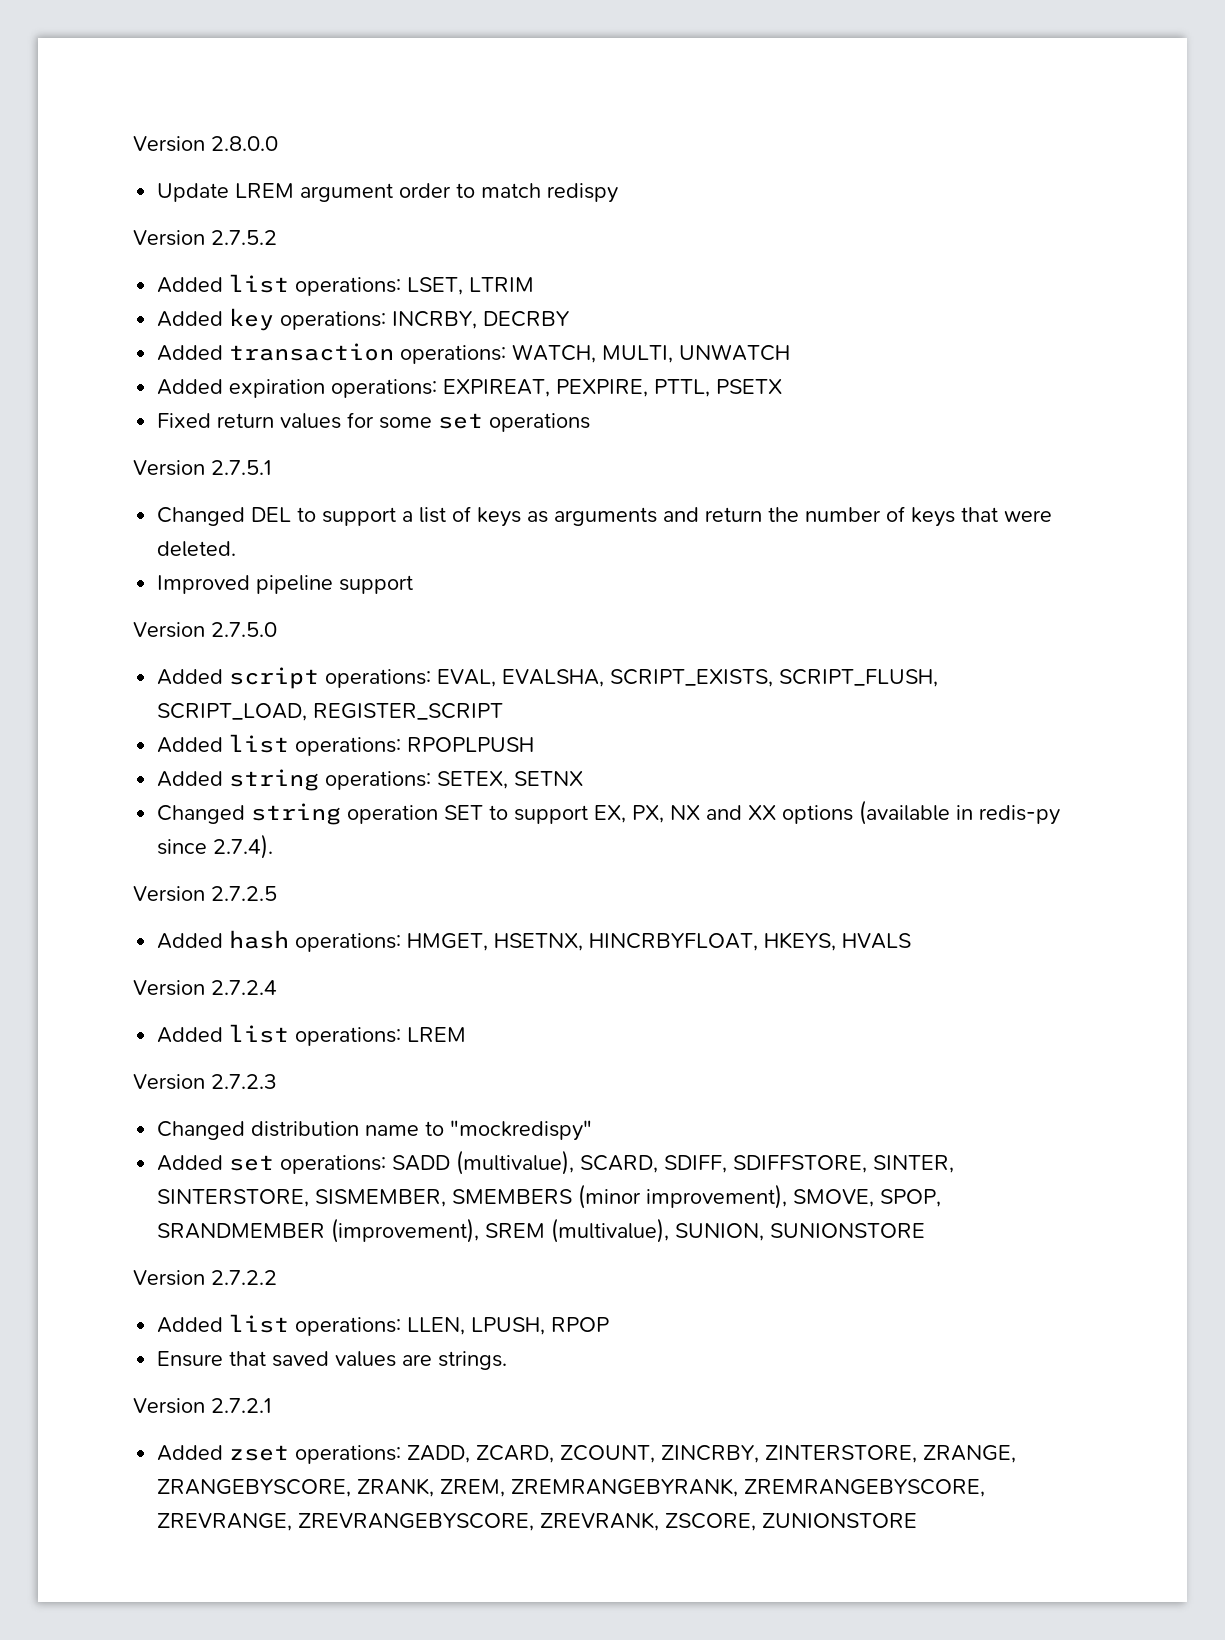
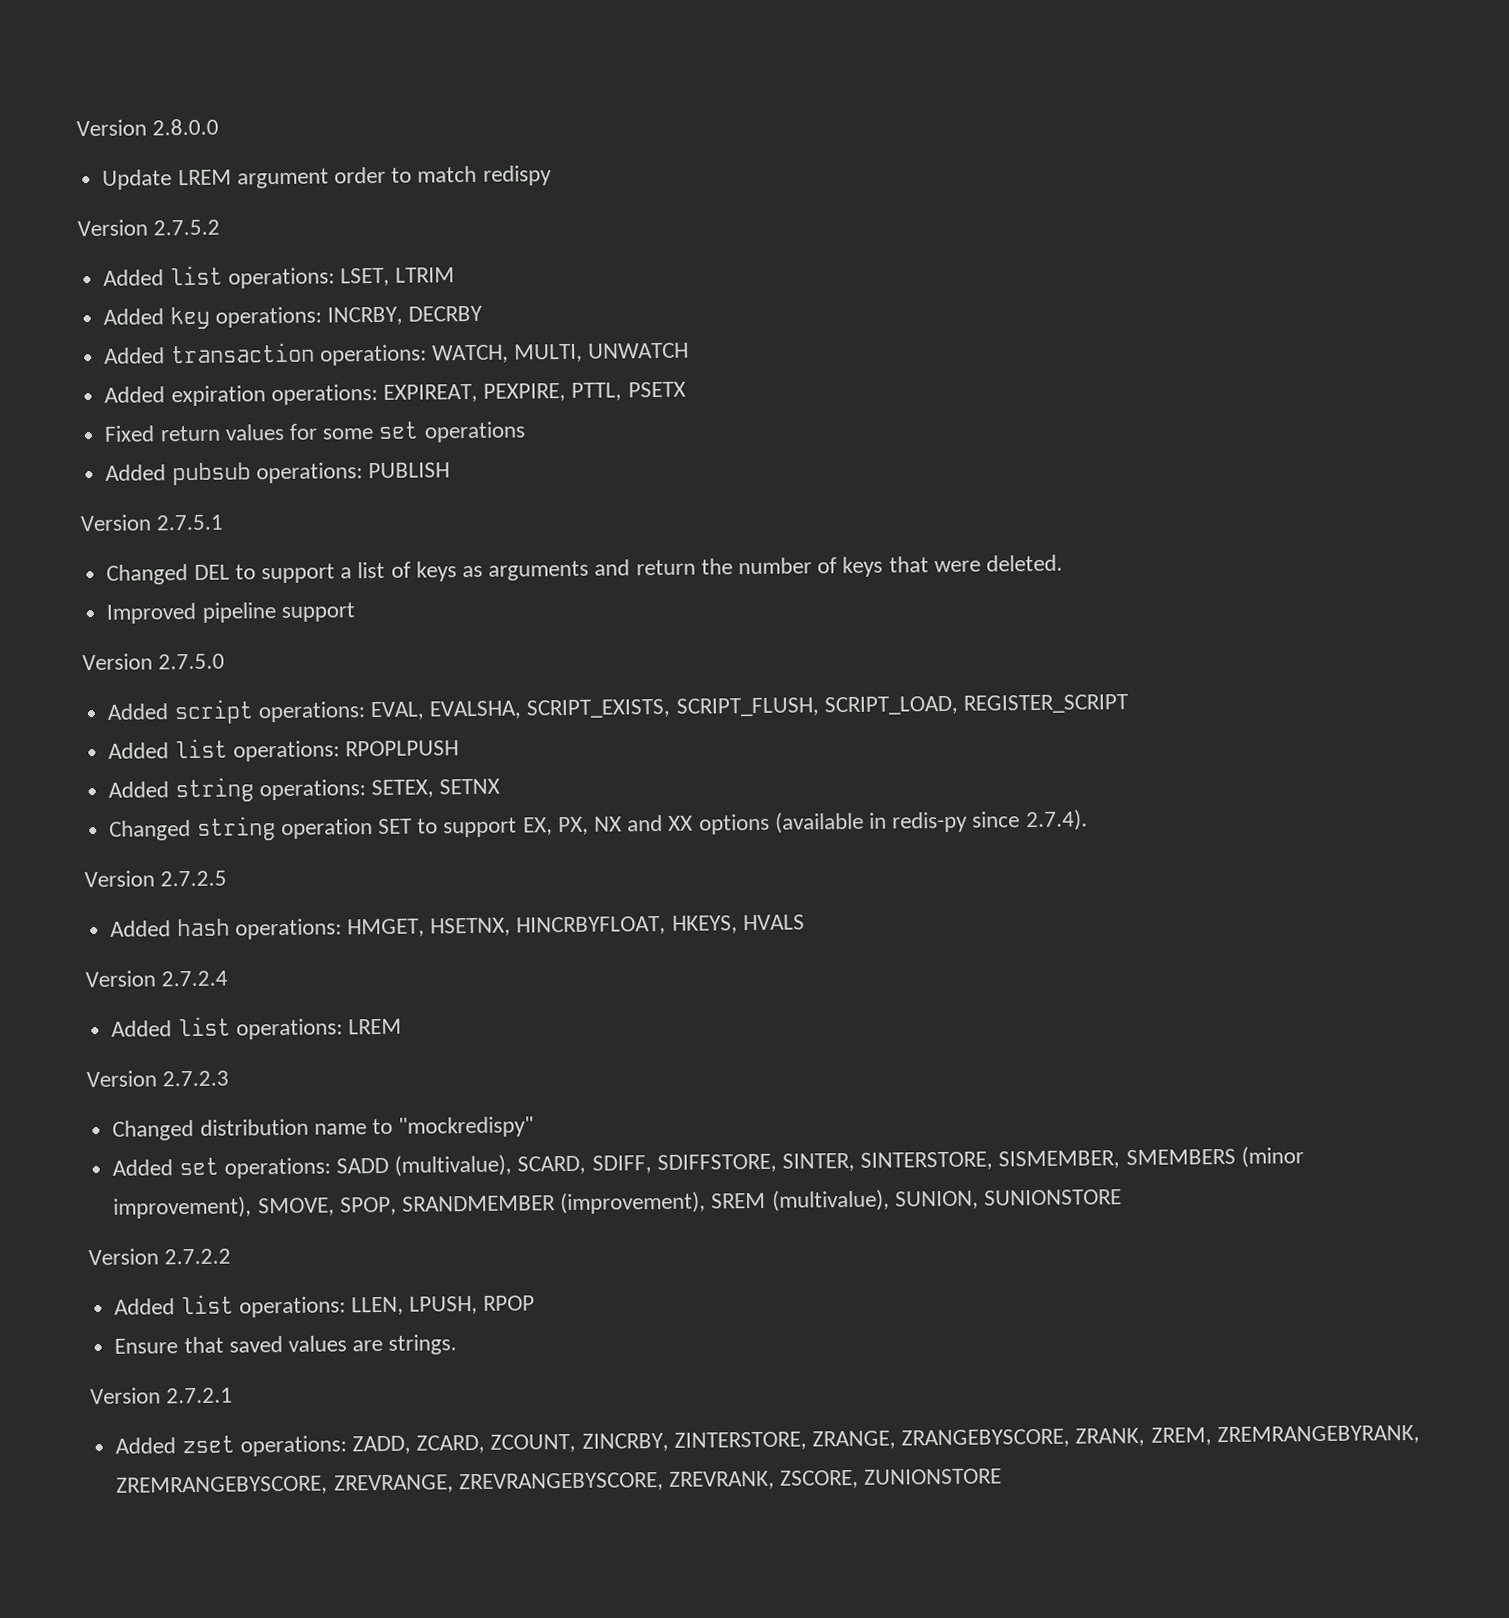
(591, 422) none -> [105,462,450,486] // Added pubsub operations: PUBLISH

